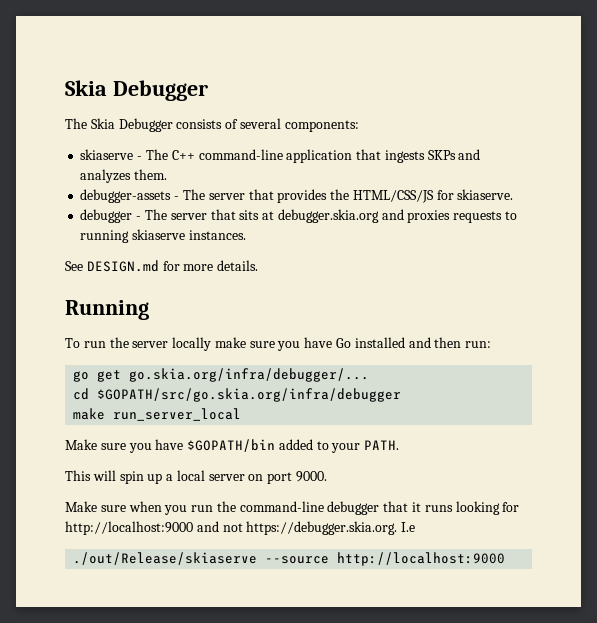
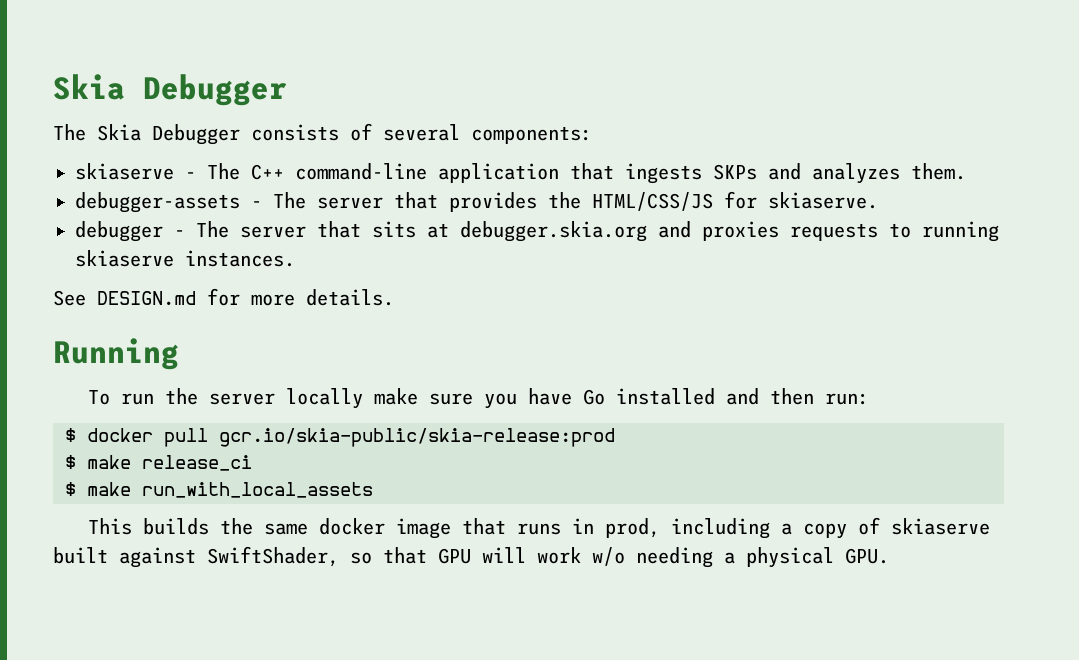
[73,368,370,382] [73,388,402,402] [73,408,242,421] [65,439,400,453] [65,470,328,484] [65,501,520,515] [65,521,416,535] [73,552,506,566] go get go.skia.org/infra/debugger/... // cd $GOPATH/src/go.skia.org/infra/debugger // make run_server_local // Make sure you have $GOPATH/bin added to your PATH. // This will spin up a local server on port 9000. // Make sure when you run the command-line debugger that it runs looking for http://localhost:9000 and not https://debugger.skia.org. I.e // ./out/Release/skiaserve --source http://localhost:9000 -> [65,428,615,447] [65,455,252,471] [65,482,373,498] [87,517,990,539] [53,546,889,568] $ docker pull gcr.io/skia-public/skia-release:prod // $ make release_ci // $ make run_with_local_assets // This builds the same docker image that runs in prod, including a copy of skiaserve built against SwiftShader, so that GPU will work w/o needing a physical GPU.

